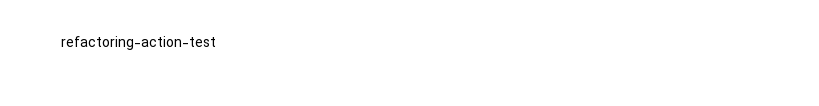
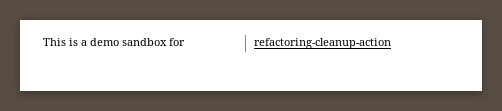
[61,36,216,50] refactoring-action-test -> [43,38,391,49] This is a demo sandbox for refactoring-cleanup-action

